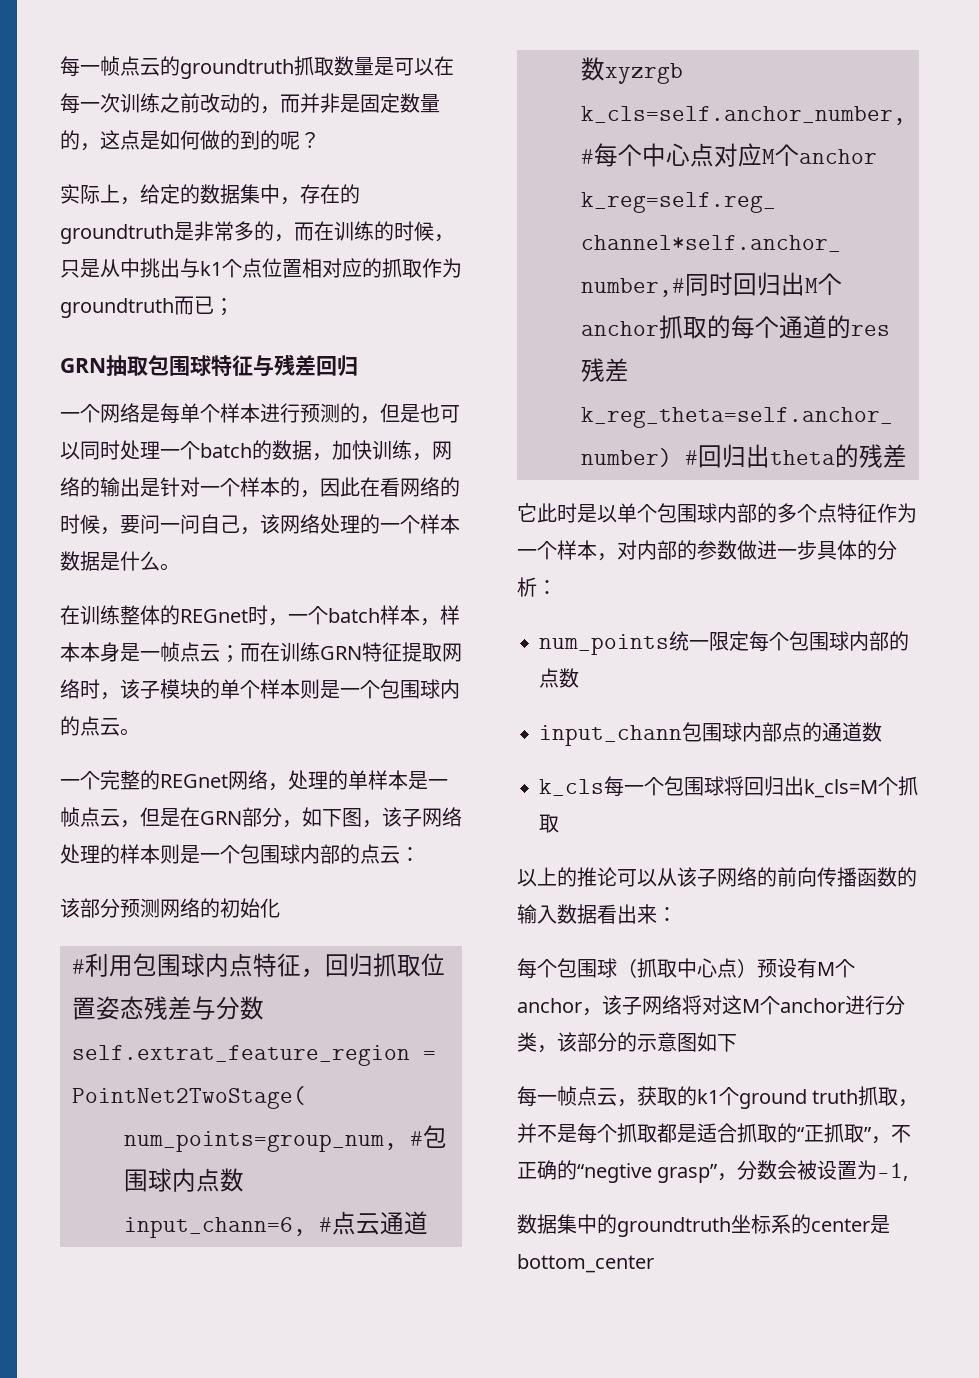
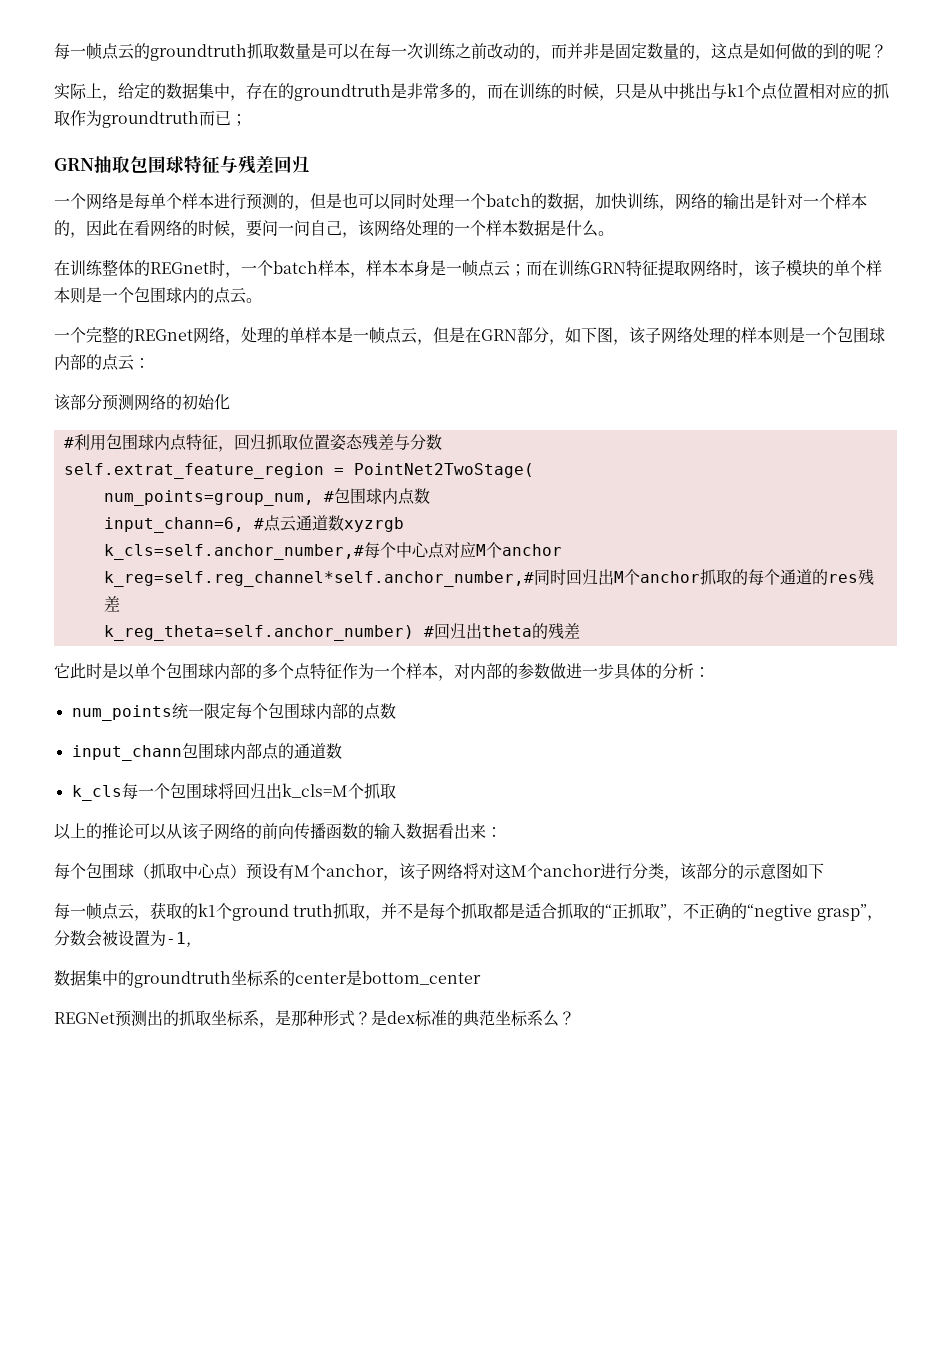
(654, 1263) none -> [54,1010,575,1028] // REGNet预测出的抓取坐标系，是那种形式？是dex标准的典范坐标系么？

